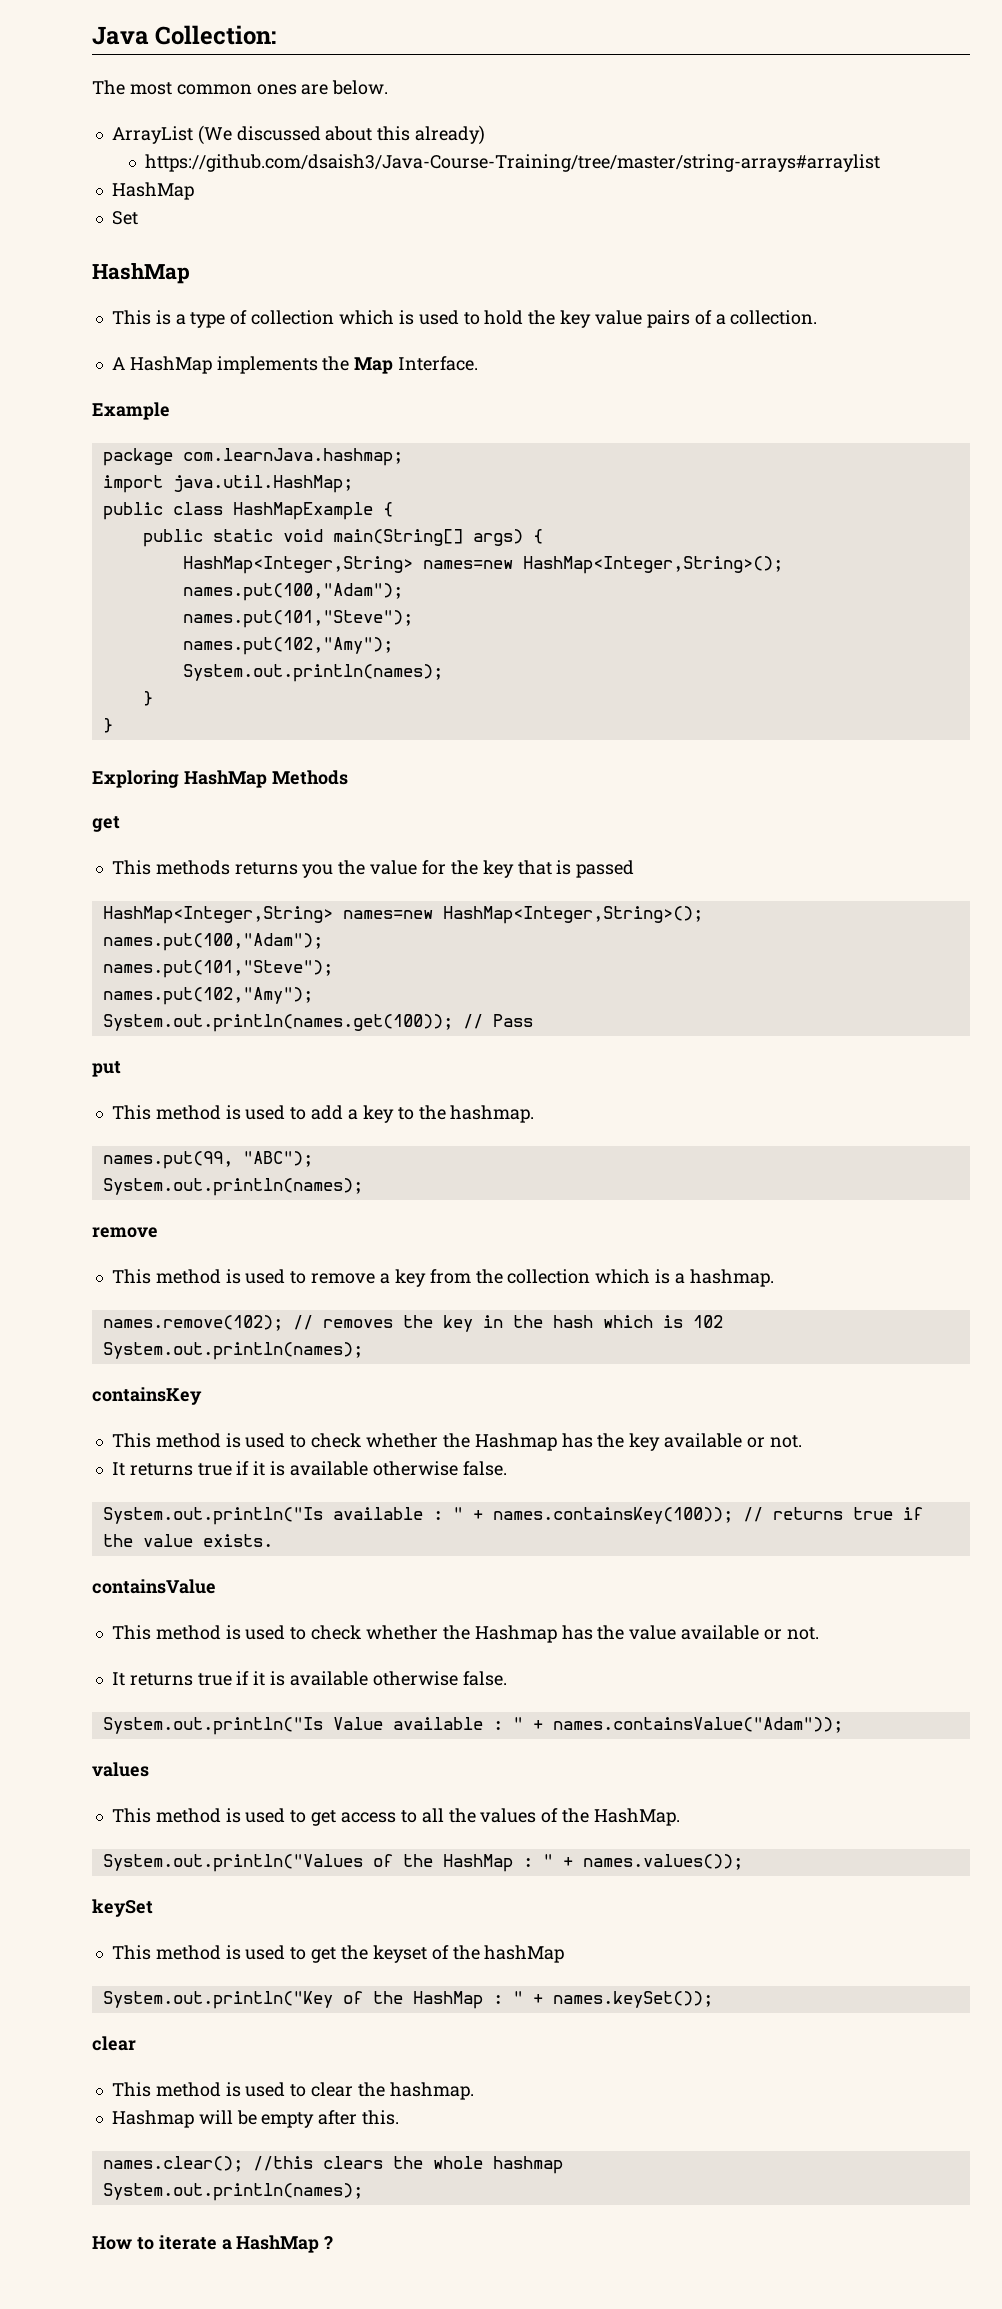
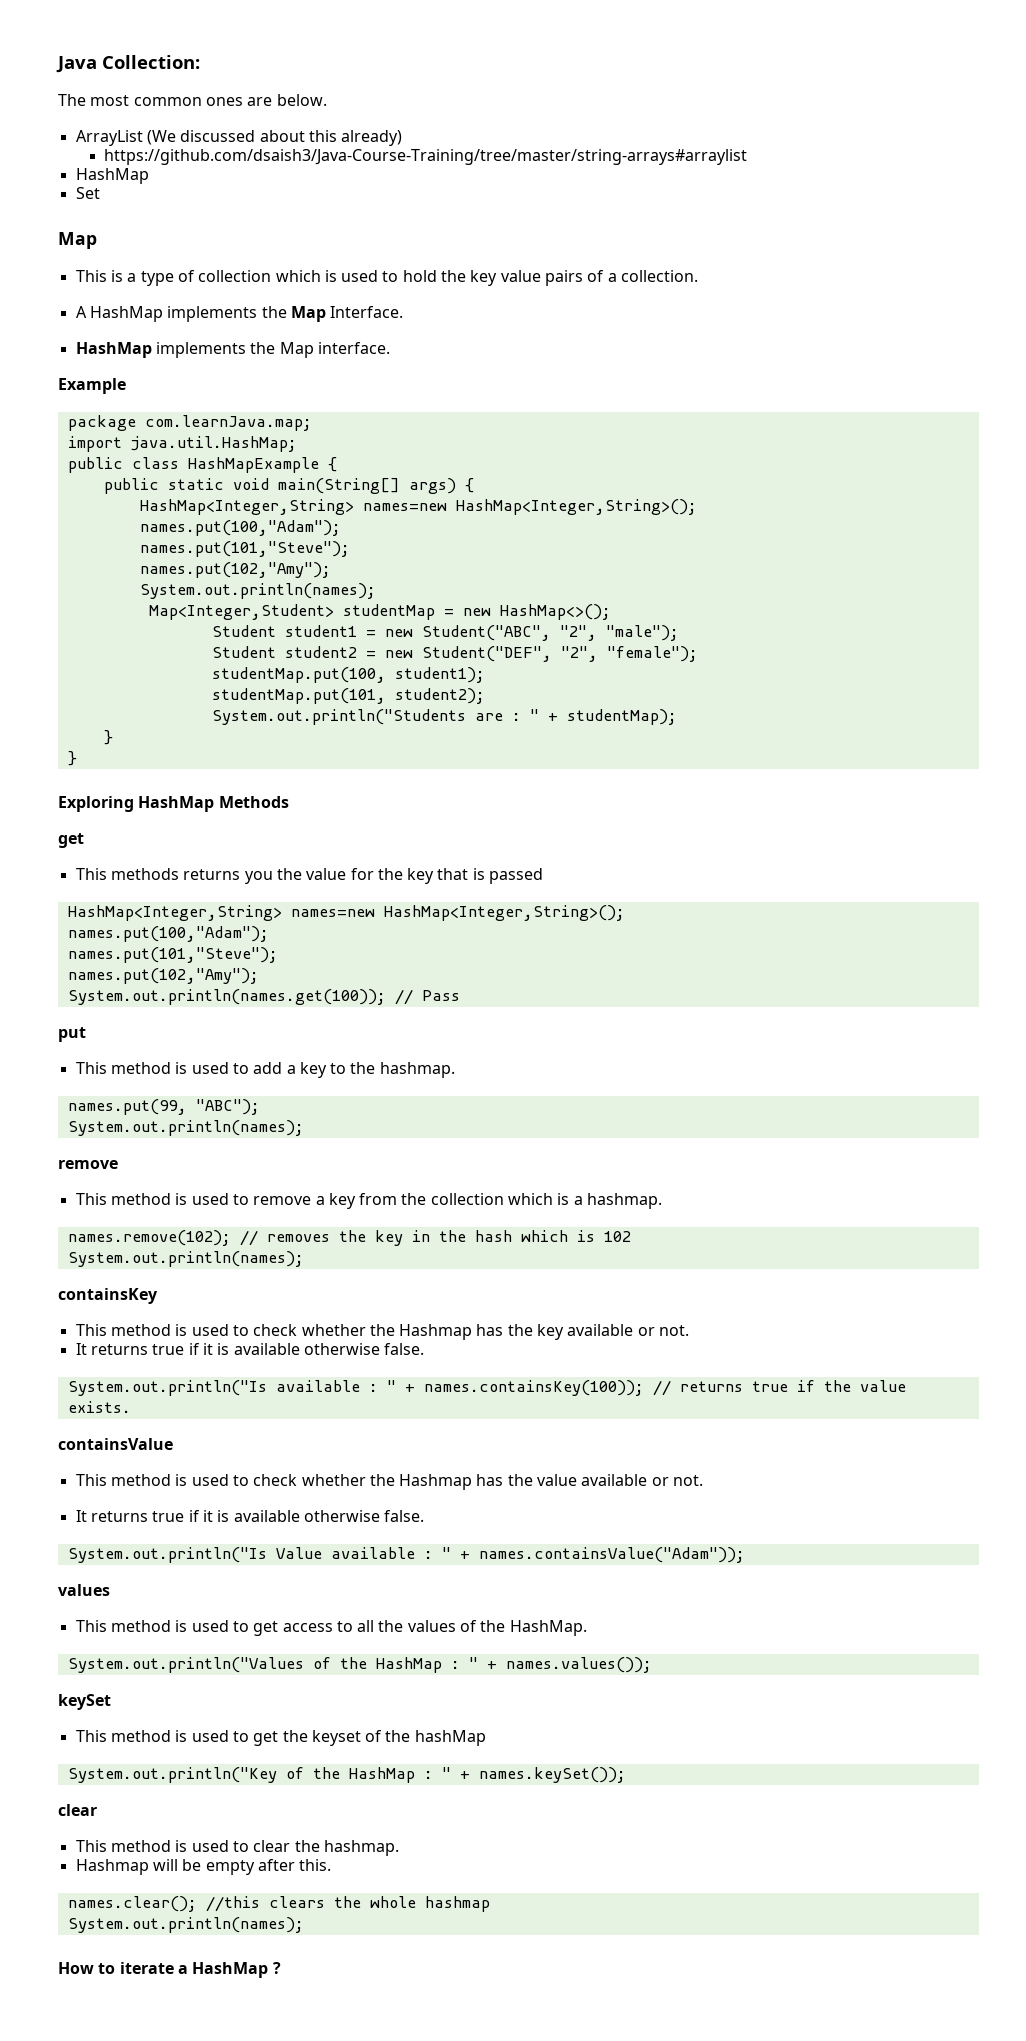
[92,263,190,284] HashMap -> [58,232,97,249] Map
(479, 363) none -> [75,342,390,358] // HashMap implements the Map interface.
[182,448,403,466] com.learnJava.hashmap; -> [144,415,312,431] com.learnJava.map;
(443, 673) none -> [148,604,611,620] [211,625,679,641] [211,646,698,662] [211,667,485,683] [211,688,485,704] [211,709,677,725] // Map<Integer,Student> studentMap = new HashMap<>(); // Student student1 = new Student("ABC", "2", "male"); // Student student2 = new Student("DEF", "2", "female"); // studentMap.put(100, student1); // studentMap.put(101, student2); // System.out.println("Students are : " + studentMap);

